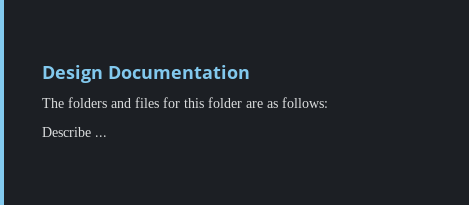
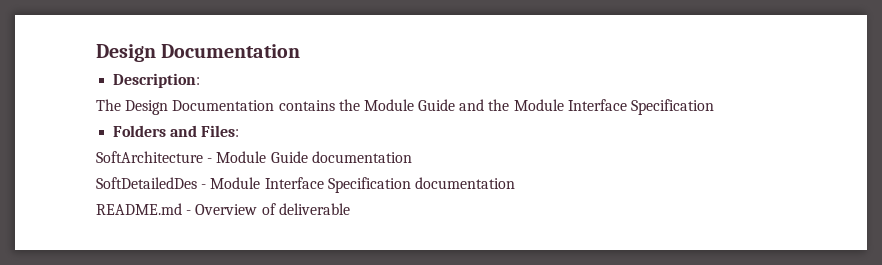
[42,65,250,83] Design Documentation -> [96,44,301,62] [113,73,201,88] Design Documentation // Description:
[68,97,328,108] [42,127,107,137] folders and files for this folder are as follows: // Describe ... -> [125,99,715,115] [113,125,240,137] [96,151,412,163] [96,177,515,193] [96,203,350,215] Design Documentation contains the Module Guide and the Module Interface Specification // Folders and Files: // SoftArchitecture - Module Guide documentation // SoftDetailedDes - Module Interface Specification documentation // README.md - Overview of deliverable

